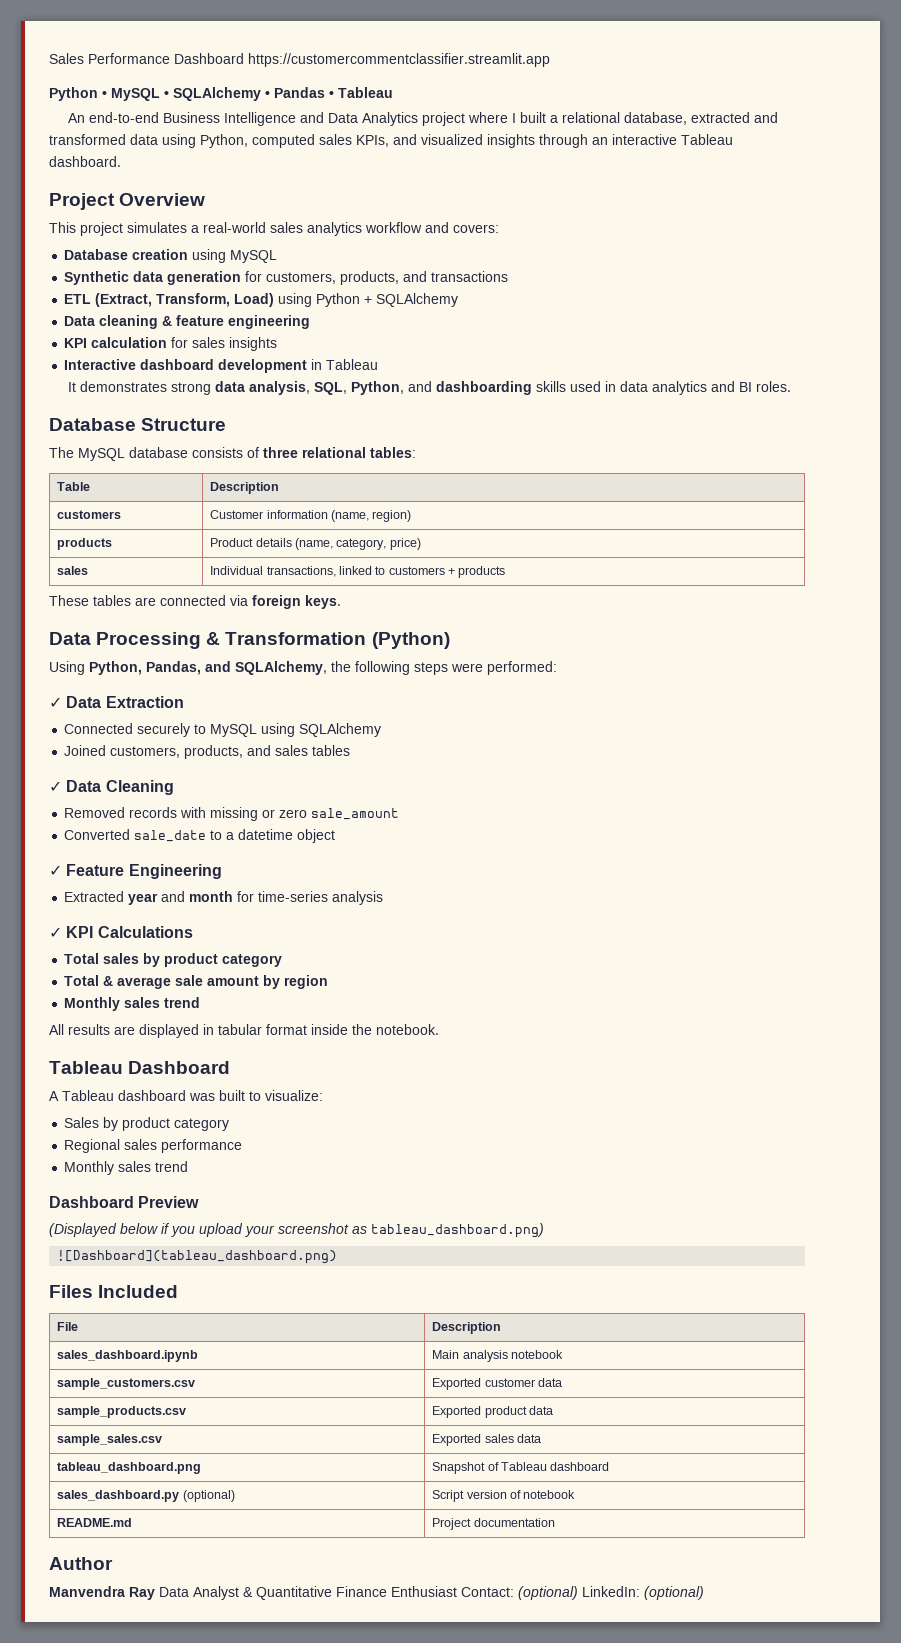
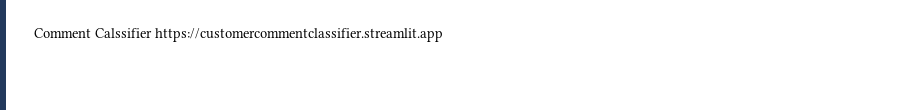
[49,53,550,67] [49,87,393,101] [68,112,779,126] [49,134,733,148] [49,156,121,167] [49,193,206,210] [49,222,499,236] [64,249,278,263] [64,271,509,285] [64,293,459,307] [64,315,311,329] [64,337,278,351] [64,359,379,373] [68,381,792,395] [49,418,227,431] [49,447,416,461] [57,482,91,491] [210,482,280,494] [57,510,122,519] [210,510,412,522] [57,538,113,550] [210,538,421,550] [57,566,89,575] [210,566,506,578] [49,595,341,609] [49,632,450,649] [49,661,557,675] [49,696,184,708] [64,723,382,737] [64,745,351,759] [49,780,174,795] [64,807,400,821] [64,829,336,843] [49,864,222,879] [64,891,384,905] [49,926,193,938] [64,953,283,967] [64,975,329,989] [64,997,201,1011] [49,1024,439,1038] [49,1061,231,1074] [49,1090,323,1101] [64,1117,230,1131] [64,1139,243,1153] [64,1161,189,1175] [49,1196,200,1208] [49,1223,544,1238] [57,1250,338,1264] [49,1285,179,1298] [57,1322,79,1331] [432,1322,502,1334] [57,1350,199,1362] [432,1350,563,1362] [57,1378,196,1390] [432,1378,562,1390] [57,1406,187,1418] [432,1406,553,1418] [57,1434,163,1446] [432,1434,541,1446] [57,1462,202,1474] [432,1462,610,1474] [57,1490,235,1502] [432,1490,576,1502] [57,1518,133,1527] [432,1518,555,1530] [49,1557,113,1570] [49,1586,704,1600] Sales Performance Dashboard https://customercommentclassifier.streamlit.app // Python • MySQL • SQLAlchemy • Pandas • Tableau // An end-to-end Business Intelligence and Data Analytics project where I built a relational database, extracted and transformed data using Python, computed sales KPIs, and visualized insights through an interactive Tableau dashboard. // Project Overview // This project simulates a real-world sales analytics workflow and covers: // Database creation using MySQL // Synthetic data generation for customers, products, and transactions // ETL (Extract, Transform, Load) using Python + SQLAlchemy // Data cleaning & feature engineering // KPI calculation for sales insights // Interactive dashboard development in Tableau // It demonstrates strong data analysis, SQL, Python, and dashboarding skills used in data analytics and BI roles. // Database Structure // The MySQL database consists of three relational tables: // Table | Description // customers | Customer information (name, region) // products | Product details (name, category, price) // sales | Individual transactions, linked to customers + products // These tables are connected via foreign keys. // Data Processing & Transformation (Python) // Using Python, Pandas, and SQLAlchemy, the following steps were performed: // ✓ Data Extraction // Connected securely to MySQL using SQLAlchemy // Joined customers, products, and sales tables // ✓ Data Cleaning // Removed records with missing or zero sale_amount // Converted sale_date to a datetime object // ✓ Feature Engineering // Extracted year and month for time-series analysis // ✓ KPI Calculations // Total sales by product category // Total & average sale amount by region // Monthly sales trend // All results are displayed in tabular format inside the notebook. // Tableau Dashboard // A Tableau dashboard was built to visualize: // Sales by product category // Regional sales performance // Monthly sales trend // Dashboard Preview // (Displayed below if you upload your screenshot as tableau_dashboard.png) // ![Dashboard](tableau_dashboard.png) // Files Included // File | Description // sales_dashboard.ipynb | Main analysis notebook // sample_customers.csv | Exported customer data // sample_products.csv | Exported product data // sample_sales.csv | Exported sales data // tableau_dashboard.png | Snapshot of Tableau dashboard // sales_dashboard.py (optional) | Script version of notebook // README.md | Project documentation // Author // Manvendra Ray Data Analyst & Quantitative Finance Enthusiast Contact: (optional) LinkedIn: (optional) -> [34,28,443,42] Comment Calssifier https://customercommentclassifier.streamlit.app

